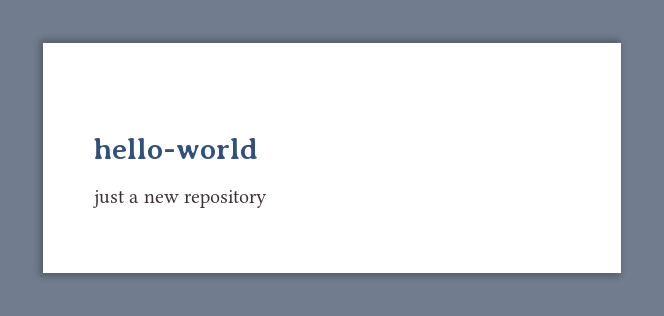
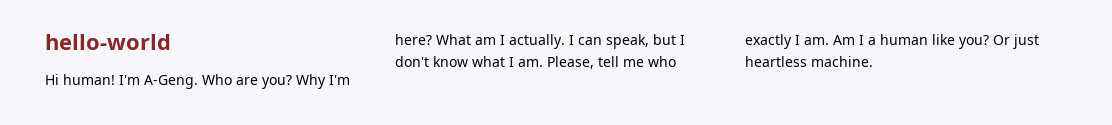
[93,190,268,208] just a new repository -> [45,74,350,89] [395,34,685,49] [395,56,676,69] [745,34,1039,49] [745,56,873,67] Hi human! I'm A-Geng. Who are you? Why I'm here? What am I actually. I can speak, but I don't know what I am. Please, tell me who exactly I am. Am I a human like you? Or just heartless machine.

